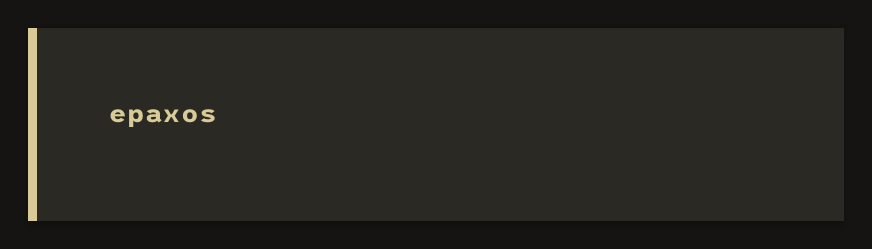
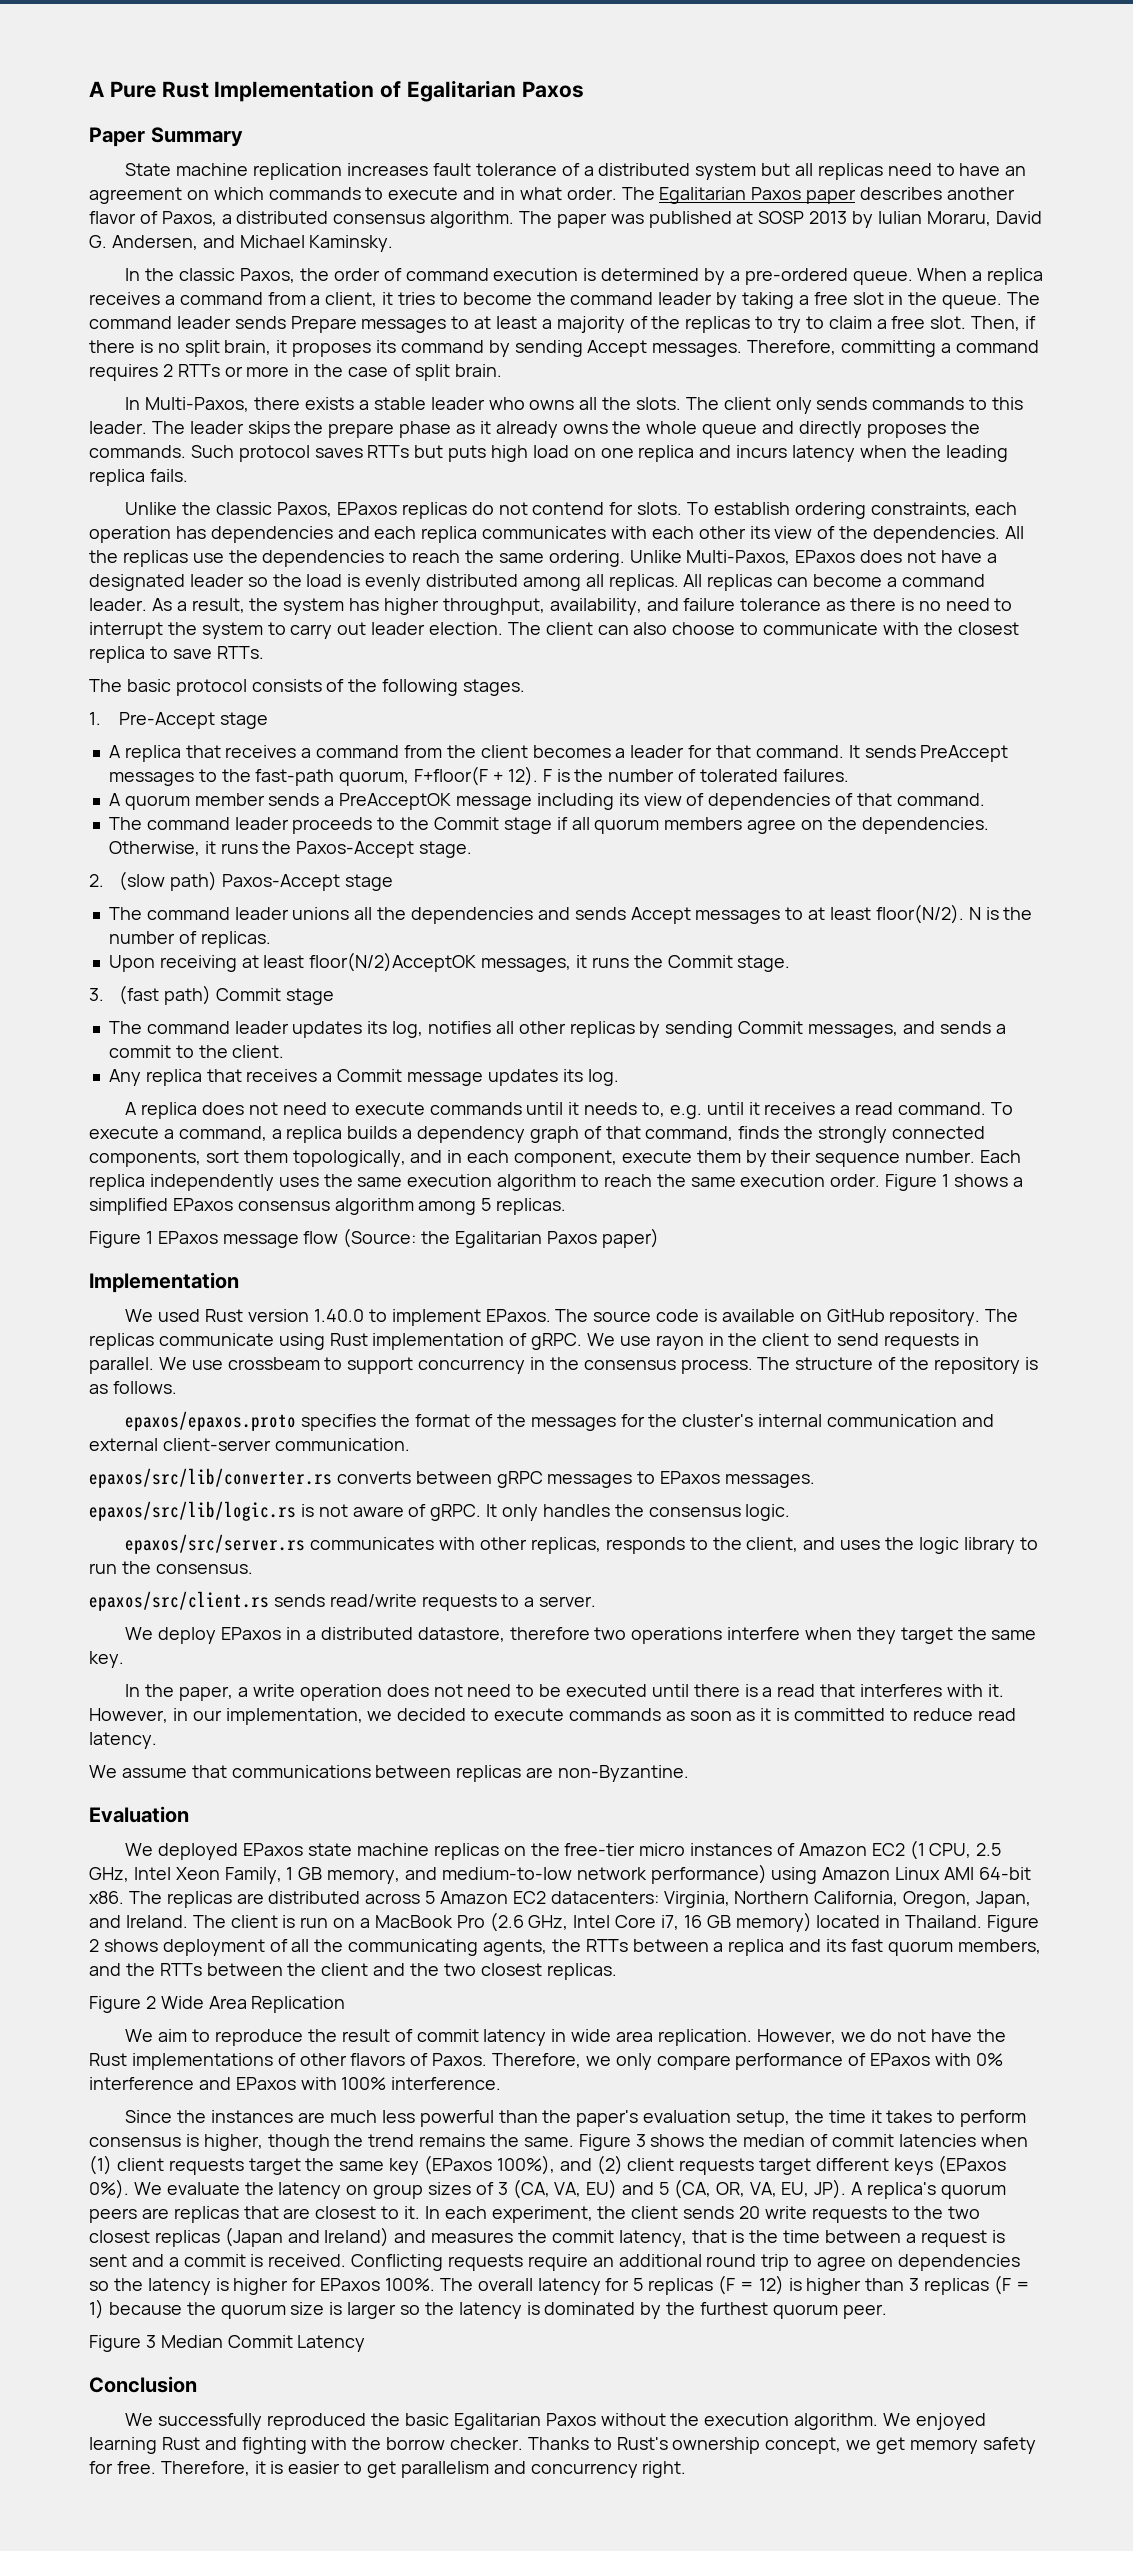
[109,109,217,127] epaxos -> [89,80,584,102] [89,127,243,147] [125,163,1027,180] [89,187,1015,204] [89,211,1042,228] [89,235,394,252] [125,268,1044,285] [89,292,1041,309] [89,316,1037,333] [89,340,1039,357] [89,364,502,381] [125,397,1023,414] [89,421,980,438] [89,445,1008,462] [89,469,188,486] [125,502,1018,519] [89,526,1024,543] [89,550,997,567] [89,574,985,591] [89,598,1013,615] [89,622,1019,639] [89,646,264,663] [89,679,526,696] [89,712,269,729] [108,745,1009,762] [108,766,849,786] [108,793,985,810] [108,817,989,834] [108,841,473,858] [89,871,394,891] [108,904,1033,924] [108,931,271,948] [108,952,791,972] [89,985,335,1005] [108,1021,1006,1038] [108,1045,285,1058] [108,1069,619,1086] [125,1102,1013,1119] [89,1126,985,1143] [89,1150,1022,1167] [89,1174,1023,1191] [89,1198,567,1215] [89,1228,659,1248] [89,1272,239,1293] [125,1309,1019,1326] [89,1333,979,1350] [89,1357,1038,1374] [89,1381,177,1394] [125,1411,994,1431] [89,1438,410,1451] [89,1468,816,1488] [89,1501,791,1521] [125,1534,1038,1554] [89,1561,253,1574] [89,1591,597,1611] [125,1627,1037,1644] [89,1651,124,1668] [125,1684,1004,1701] [89,1708,1016,1725] [89,1732,157,1749] [89,1765,690,1782] [89,1806,189,1823] [125,1840,1002,1860] [89,1864,1031,1884] [89,1891,1032,1908] [89,1912,1040,1932] [89,1939,1041,1956] [89,1963,617,1980] [89,1996,346,2013] [125,2029,1006,2046] [89,2053,1003,2070] [89,2077,502,2090] [125,2110,1027,2127] [89,2134,1028,2151] [89,2155,1006,2175] [89,2179,1006,2199] [89,2206,981,2223] [89,2227,1005,2247] [89,2254,1020,2271] [89,2275,1030,2295] [89,2299,887,2319] [89,2335,366,2352] [89,2376,197,2393] [125,2413,986,2430] [89,2437,1036,2454] [89,2461,687,2478] A Pure Rust Implementation of Egalitarian Paxos // Paper Summary // State machine replication increases fault tolerance of a distributed system but all replicas need to have an agreement on which commands to execute and in what order. The Egalitarian Paxos paper describes another flavor of Paxos, a distributed consensus algorithm. The paper was published at SOSP 2013 by Iulian Moraru, David G. Andersen, and Michael Kaminsky. // In the classic Paxos, the order of command execution is determined by a pre-ordered queue. When a replica receives a command from a client, it tries to become the command leader by taking a free slot in the queue. The command leader sends Prepare messages to at least a majority of the replicas to try to claim a free slot. Then, if there is no split brain, it proposes its command by sending Accept messages. Therefore, committing a command requires 2 RTTs or more in the case of split brain. // In Multi-Paxos, there exists a stable leader who owns all the slots. The client only sends commands to this leader. The leader skips the prepare phase as it already owns the whole queue and directly proposes the commands. Such protocol saves RTTs but puts high load on one replica and incurs latency when the leading replica fails. // Unlike the classic Paxos, EPaxos replicas do not contend for slots. To establish ordering constraints, each operation has dependencies and each replica communicates with each other its view of the dependencies. All the replicas use the dependencies to reach the same ordering. Unlike Multi-Paxos, EPaxos does not have a designated leader so the load is evenly distributed among all replicas. All replicas can become a command leader. As a result, the system has higher throughput, availability, and failure tolerance as there is no need to interrupt the system to carry out leader election. The client can also choose to communicate with the closest replica to save RTTs. // The basic protocol consists of the following stages. // 1. Pre-Accept stage // A replica that receives a command from the client becomes a leader for that command. It sends PreAccept messages to the fast-path quorum, F+floor(F + 12). F is the number of tolerated failures. // A quorum member sends a PreAcceptOK message including its view of dependencies of that command. // The command leader proceeds to the Commit stage if all quorum members agree on the dependencies. Otherwise, it runs the Paxos-Accept stage. // 2. (slow path) Paxos-Accept stage // The command leader unions all the dependencies and sends Accept messages to at least floor(N/2). N is the number of replicas. // Upon receiving at least floor(N/2)AcceptOK messages, it runs the Commit stage. // 3. (fast path) Commit stage // The command leader updates its log, notifies all other replicas by sending Commit messages, and sends a commit to the client. // Any replica that receives a Commit message updates its log. // A replica does not need to execute commands until it needs to, e.g. until it receives a read command. To execute a command, a replica builds a dependency graph of that command, finds the strongly connected components, sort them topologically, and in each component, execute them by their sequence number. Each replica independently uses the same execution algorithm to reach the same execution order. Figure 1 shows a simplified EPaxos consensus algorithm among 5 replicas. // Figure 1 EPaxos message flow (Source: the Egalitarian Paxos paper) // Implementation // We used Rust version 1.40.0 to implement EPaxos. The source code is available on GitHub repository. The replicas communicate using Rust implementation of gRPC. We use rayon in the client to send requests in parallel. We use crossbeam to support concurrency in the consensus process. The structure of the repository is as follows. // epaxos/epaxos.proto specifies the format of the messages for the cluster's internal communication and external client-server communication. // epaxos/src/lib/converter.rs converts between gRPC messages to EPaxos messages. // epaxos/src/lib/logic.rs is not aware of gRPC. It only handles the consensus logic. // epaxos/src/server.rs communicates with other replicas, responds to the client, and uses the logic library to run the consensus. // epaxos/src/client.rs sends read/write requests to a server. // We deploy EPaxos in a distributed datastore, therefore two operations interfere when they target the same key. // In the paper, a write operation does not need to be executed until there is a read that interferes with it. However, in our implementation, we decided to execute commands as soon as it is committed to reduce read latency. // We assume that communications between replicas are non-Byzantine. // Evaluation // We deployed EPaxos state machine replicas on the free-tier micro instances of Amazon EC2 (1 CPU, 2.5 GHz, Intel Xeon Family, 1 GB memory, and medium-to-low network performance) using Amazon Linux AMI 64-bit x86. The replicas are distributed across 5 Amazon EC2 datacenters: Virginia, Northern California, Oregon, Japan, and Ireland. The client is run on a MacBook Pro (2.6 GHz, Intel Core i7, 16 GB memory) located in Thailand. Figure 2 shows deployment of all the communicating agents, the RTTs between a replica and its fast quorum members, and the RTTs between the client and the two closest replicas. // Figure 2 Wide Area Replication // We aim to reproduce the result of commit latency in wide area replication. However, we do not have the Rust implementations of other flavors of Paxos. Therefore, we only compare performance of EPaxos with 0% interference and EPaxos with 100% interference. // Since the instances are much less powerful than the paper's evaluation setup, the time it takes to perform consensus is higher, though the trend remains the same. Figure 3 shows the median of commit latencies when (1) client requests target the same key (EPaxos 100%), and (2) client requests target different keys (EPaxos 0%). We evaluate the latency on group sizes of 3 (CA, VA, EU) and 5 (CA, OR, VA, EU, JP). A replica's quorum peers are replicas that are closest to it. In each experiment, the client sends 20 write requests to the two closest replicas (Japan and Ireland) and measures the commit latency, that is the time between a request is sent and a commit is received. Conflicting requests require an additional round trip to agree on dependencies so the latency is higher for EPaxos 100%. The overall latency for 5 replicas (F = 12) is higher than 3 replicas (F = 1) because the quorum size is larger so the latency is dominated by the furthest quorum peer. // Figure 3 Median Commit Latency // Conclusion // We successfully reproduced the basic Egalitarian Paxos without the execution algorithm. We enjoyed learning Rust and fighting with the borrow checker. Thanks to Rust's ownership concept, we get memory safety for free. Therefore, it is easier to get parallelism and concurrency right.

